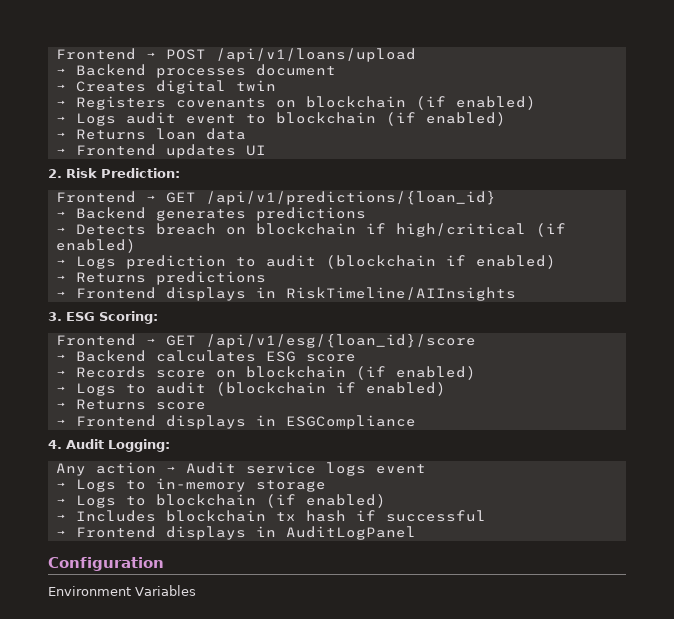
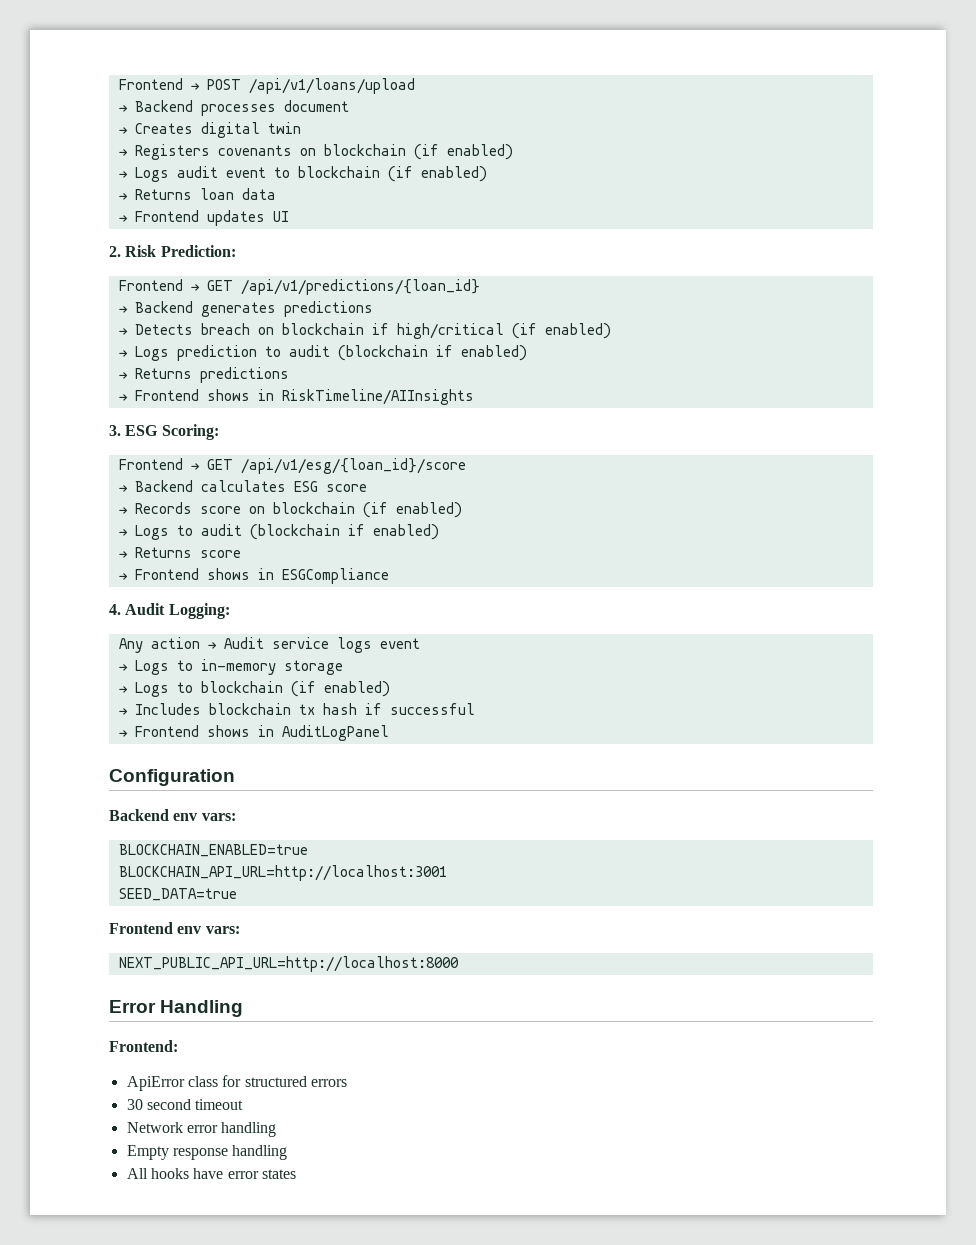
[165,287,246,301] displays -> [206,389,250,401] shows
[165,415,246,429] displays -> [206,568,250,580] shows
[165,526,246,540] displays -> [206,725,250,737] shows
[48,585,196,596] Environment Variables -> [109,809,236,821] [118,844,308,857] [118,865,447,881] [118,888,237,901] [109,922,240,934] [118,956,459,972] [109,1000,244,1017] [109,1040,178,1052] [126,1075,347,1091] [126,1099,244,1110] [126,1122,277,1137] [126,1145,288,1160] [126,1168,296,1179] Backend env vars: // BLOCKCHAIN_ENABLED=true // BLOCKCHAIN_API_URL=http://localhost:3001 // SEED_DATA=true // Frontend env vars: // NEXT_PUBLIC_API_URL=http://localhost:8000 // Error Handling // Frontend: // ApiError class for structured errors // 30 second timeout // Network error handling // Empty response handling // All hooks have error states

